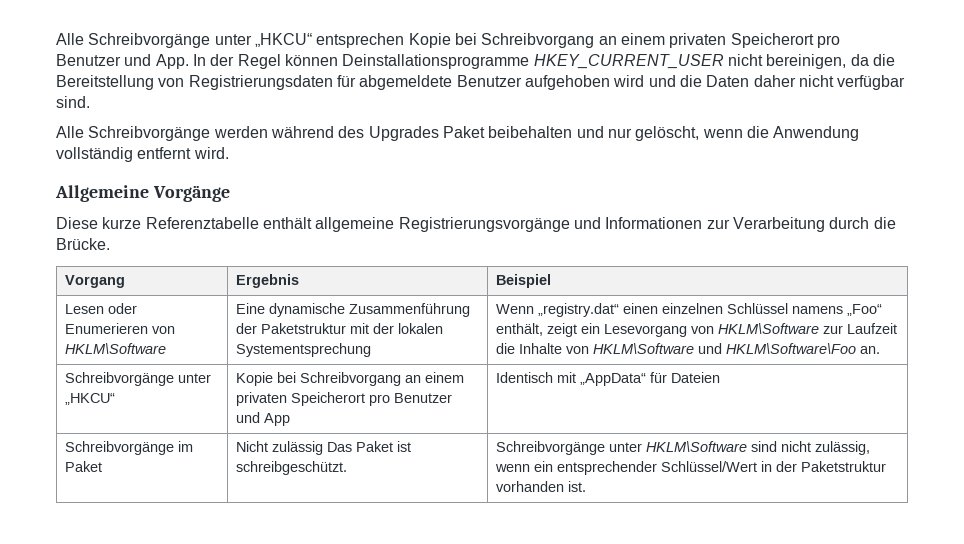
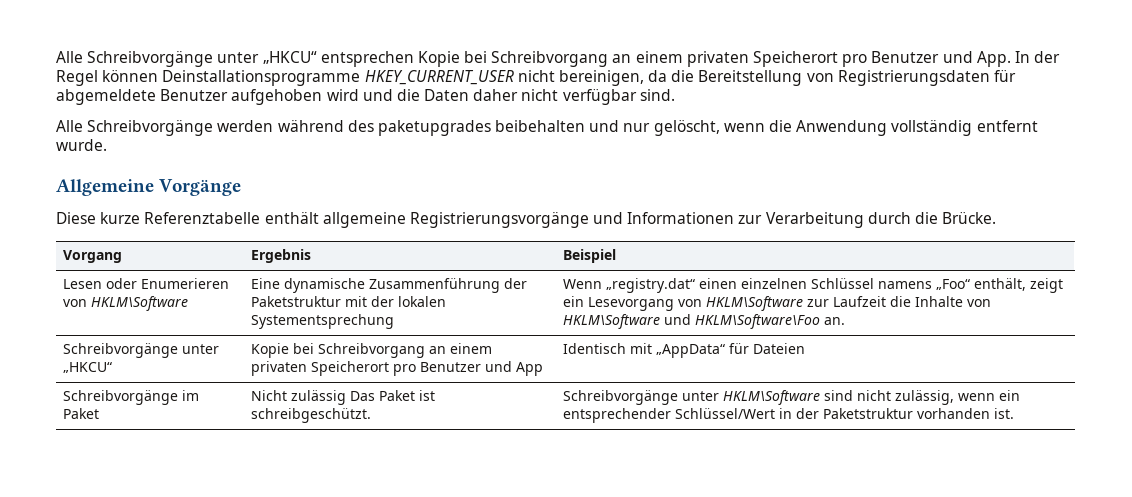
[368,126,485,141] Upgrades Paket -> [377,120,491,136] paketupgrades
[193,147,229,159] wird. -> [56,139,107,151] wurde.

